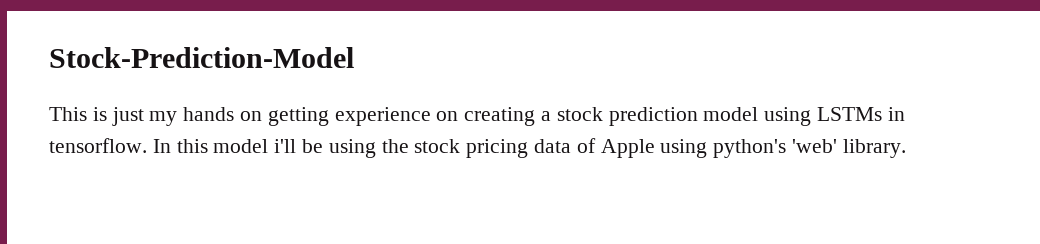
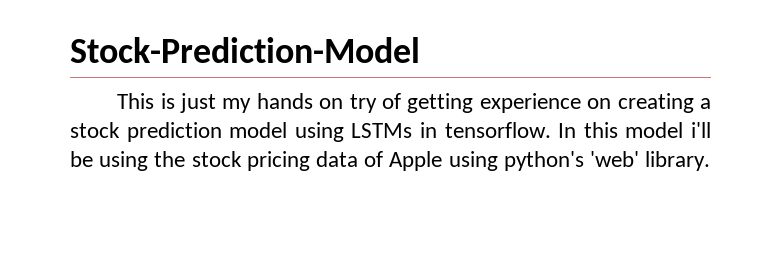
(263, 116) none -> [349,93,402,113] try of

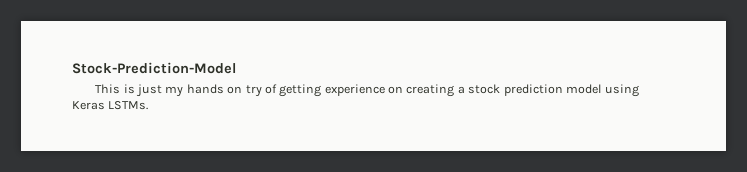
[351,122,712,138] [70,151,711,171] LSTMs in tensorflow. In this model i'll be using the stock pricing data of Apple using python's 'web' library. -> [72,101,149,110] Keras LSTMs.

